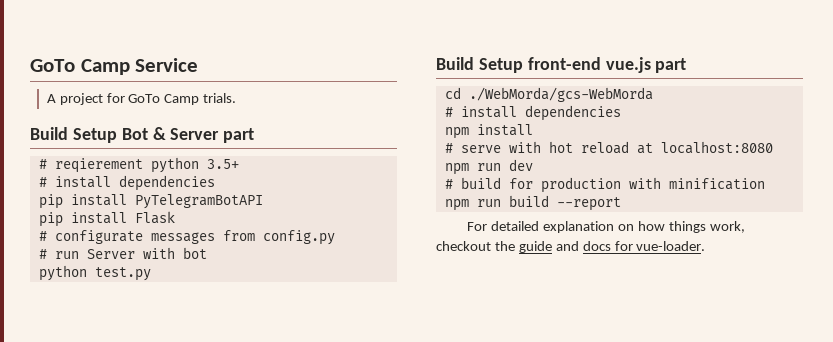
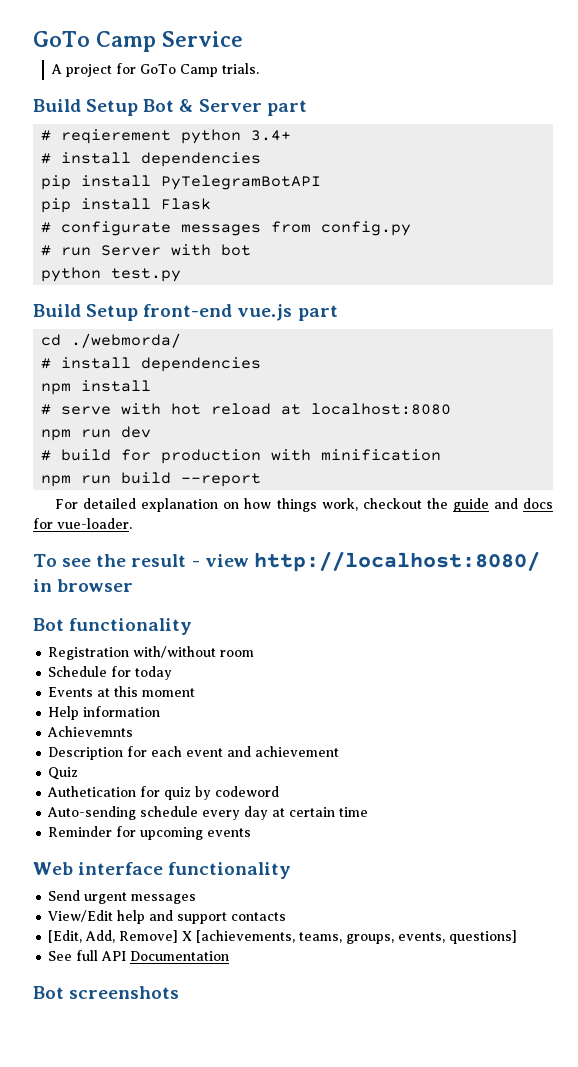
[206,159,239,169] 3.5+ -> [251,130,292,141] 3.4+
[468,87,653,102] ./WebMorda/gcs-WebMorda -> [71,333,182,348] ./webmorda/
(706, 246) none -> [33,551,540,572] [33,579,134,592] [33,618,193,635] [48,646,255,660] [48,666,173,680] [48,686,196,697] [48,706,161,720] [47,726,134,737] [48,746,340,760] [48,767,79,780] [47,786,280,800] [47,806,369,820] [48,826,252,840] [33,862,292,879] [48,890,197,904] [48,910,287,924] [48,930,518,944] [48,950,230,961] [33,986,180,999] // To see the result - view http://localhost:8080/ in browser // Bot functionality // Registration with/without room // Schedule for today // Events at this moment // Help information // Achievemnts // Description for each event and achievement // Quiz // Authetication for quiz by codeword // Auto-sending schedule every day at certain time // Reminder for upcoming events // Web interface functionality // Send urgent messages // View/Edit help and support contacts // [Edit, Add, Remove] X [achievements, teams, groups, events, questions] // See full API Documentation // Bot screenshots

